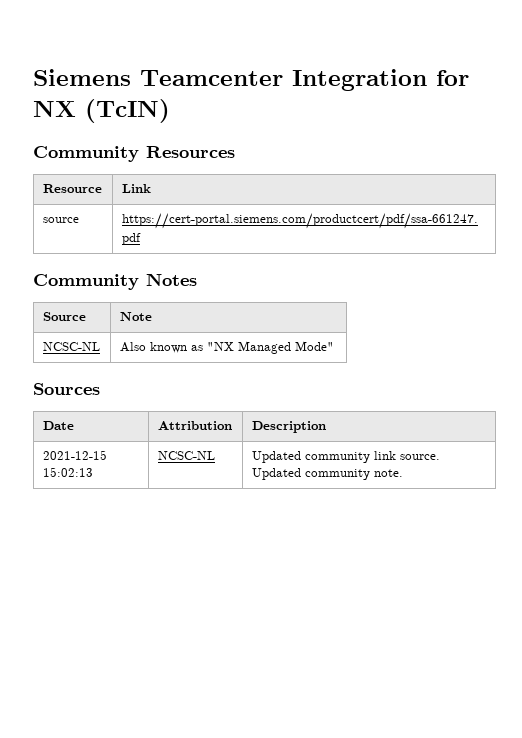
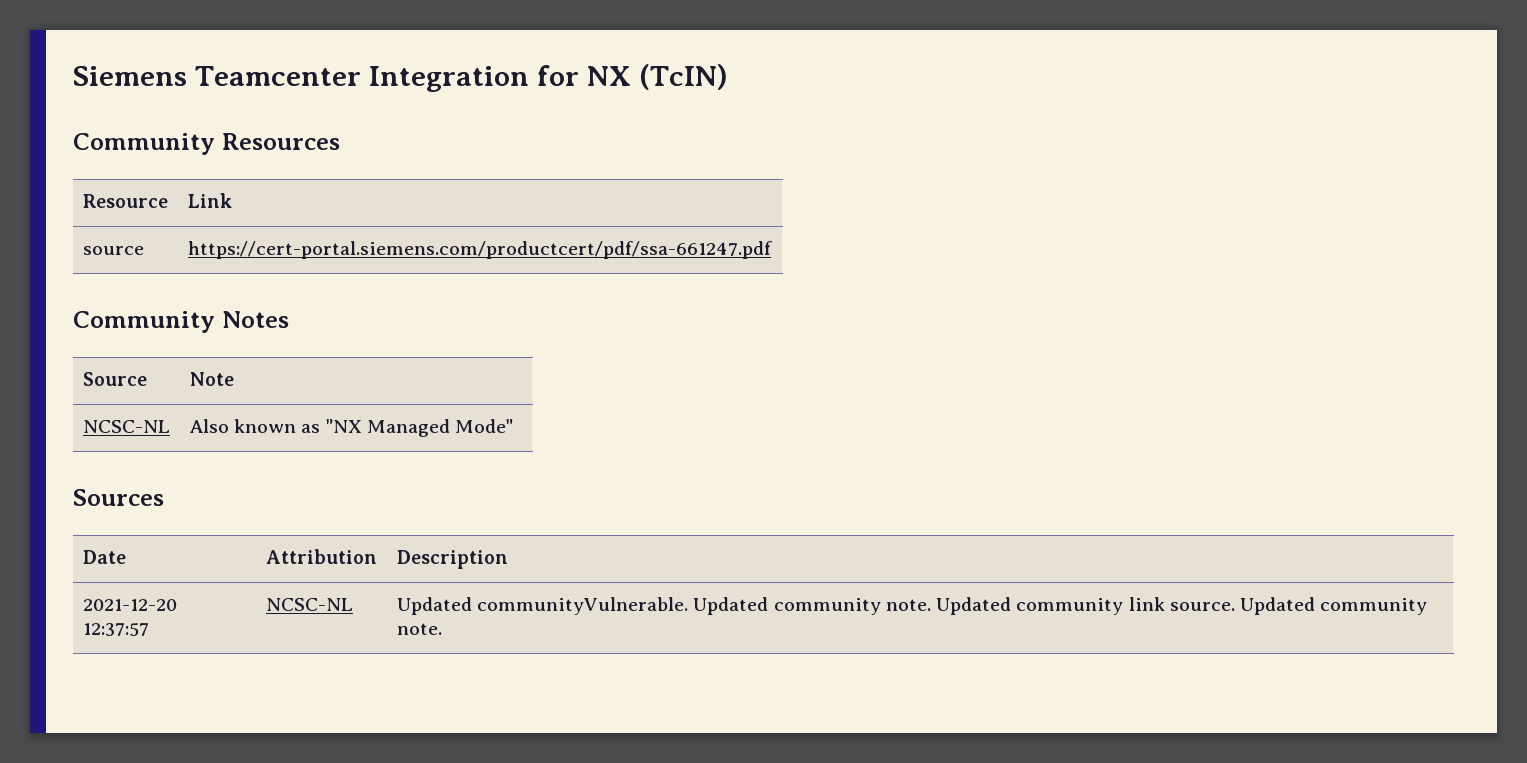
[42,450,107,460] [42,467,93,477] 2021-12-15 15:02:13 -> [82,599,177,611] [82,623,149,636] 2021-12-20 12:37:57
(301, 457) none -> [477,597,1012,615] communityVulnerable. Updated community note. Updated

